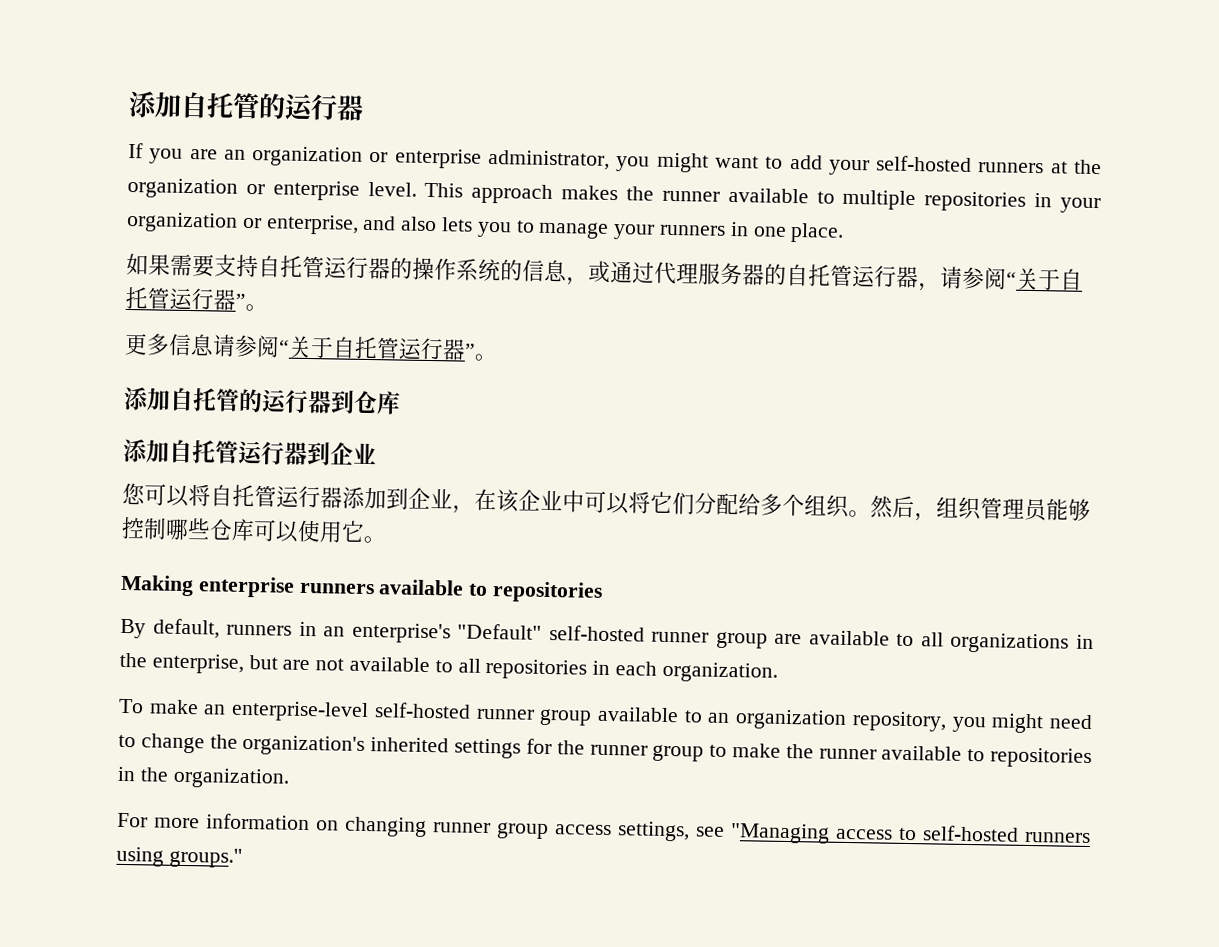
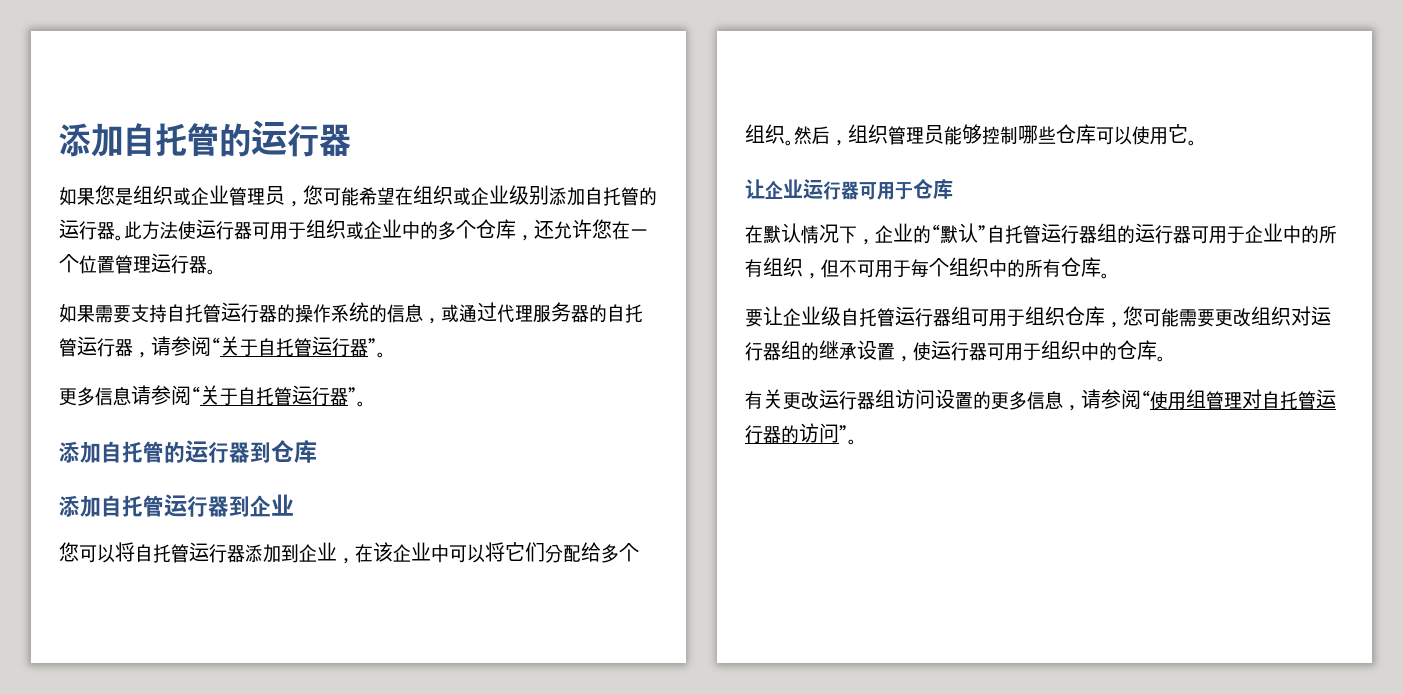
[128,142,1102,176] [127,177,1101,214] [126,211,845,243] If you are an organization or enterprise administrator, you might want to add your self-hosted runners at the organization or enterprise level. This approach makes the runner available to multiple repositories in your organization or enterprise, and also lets you to manage your runners in one place. -> [59,185,657,207] [59,219,648,241] [59,253,216,275] 如果您是组织或企业管理员，您可能希望在组织或企业级别添加自托管的运行器。此方法使运行器可用于组织或企业中的多个仓库，还允许您在一个位置管理运行器。
[120,574,604,603] [120,618,1094,654] [119,652,778,683] [118,698,1093,734] [118,733,1092,769] [117,766,290,789] [117,812,1091,844] [116,846,243,868] Making enterprise runners available to repositories // By default, runners in an enterprise's "Default" self-hosted runner group are available to all organizations in the enterprise, but are not available to all repositories in each organization. // To make an enterprise-level self-hosted runner group available to an organization repository, you might need to change the organization's inherited settings for the runner group to make the runner available to repositories in the organization. // For more information on changing runner group access settings, see "Managing access to self-hosted runners using groups." -> [745,179,953,200] [745,223,1337,245] [745,257,1110,279] [745,306,1331,328] [745,340,1166,362] [745,389,1336,411] [745,423,857,445] 让企业运行器可用于仓库 // 在默认情况下，企业的“默认”自托管运行器组的运行器可用于企业中的所有组织，但不可用于每个组织中的所有仓库。 // 要让企业级自托管运行器组可用于组织仓库，您可能需要更改组织对运行器组的继承设置，使运行器可用于组织中的仓库。 // 有关更改运行器组访问设置的更多信息，请参阅“使用组管理对自托管运行器的访问”。

